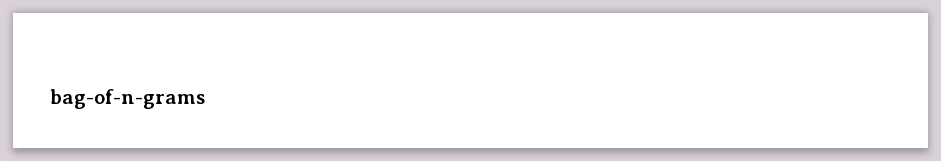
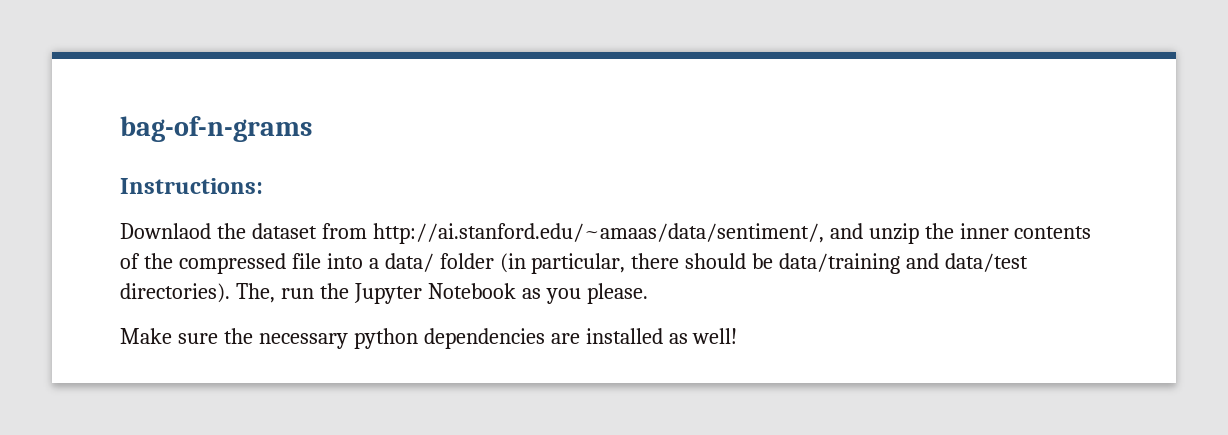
(205, 99) none -> [120,178,263,194] [120,223,1092,244] [120,253,1029,274] [120,283,648,304] [120,328,738,349] // Instructions: // Downlaod the dataset from http://ai.stanford.edu/~amaas/data/sentiment/, and unzip the inner contents of the compressed file into a data/ folder (in particular, there should be data/training and data/test directories). The, run the Jupyter Notebook as you please. // Make sure the necessary python dependencies are installed as well!

